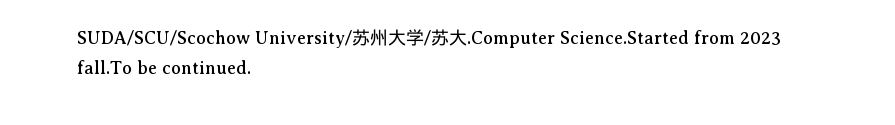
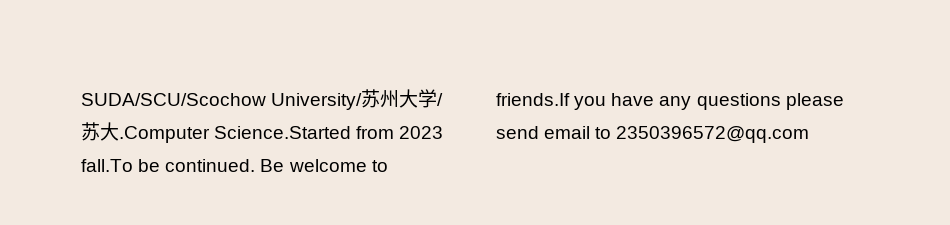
(251, 67) none -> [260,159,388,172] [496,93,844,110] [496,126,810,143] Be welcome to friends.If you have any questions please send email to 2350396572@qq.com

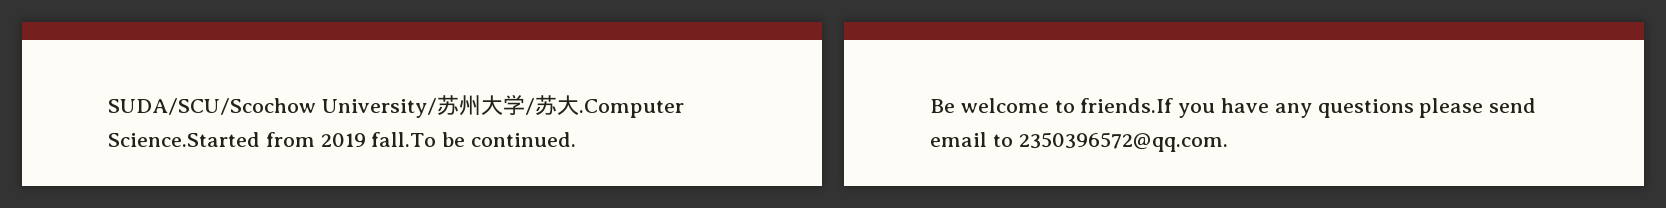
[399,126,444,139] 2023 -> [320,133,366,147] 2019
(256, 165) none -> (576, 139) //
[616,126,810,143] 2350396572@qq.com -> [1018,132,1228,152] 2350396572@qq.com.

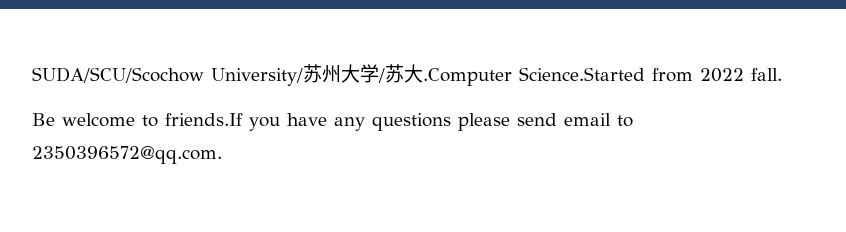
[320,132,576,147] 2019 fall.To be continued. -> [700,68,782,82] 2022 fall.

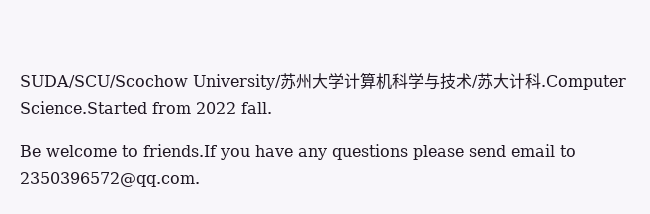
(379, 73) none -> [344,72,472,90] 计算机科学与技术
(423, 73) none -> [509,73,541,89] 计科

